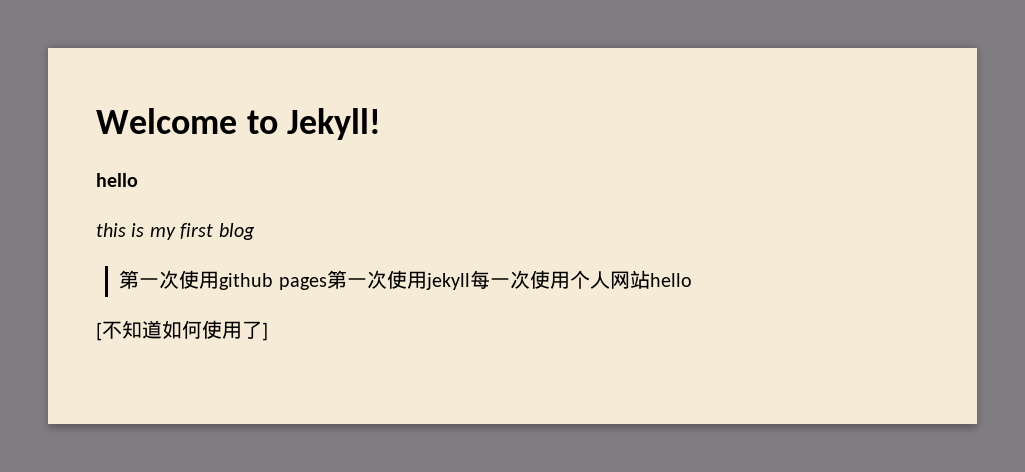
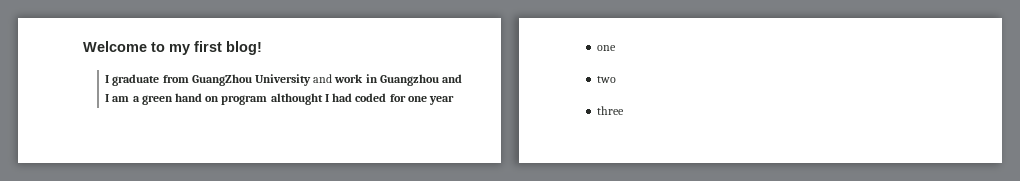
[287,108,382,140] [96,173,138,187] [96,223,255,240] [119,270,692,290] [96,320,268,341] Jekyll! // hello // this is my first blog // 第一次使用github pages第一次使用jekyll每一次使用个人网站hello // [不知道如何使用了] -> [169,41,262,55] [105,74,463,86] [105,93,455,105] [597,45,617,51] [597,76,617,83] [597,106,625,115] my first blog! // I graduate from GuangZhou University and work in Guangzhou and I am a green hand on program althought I had coded for one year // one // two // three

